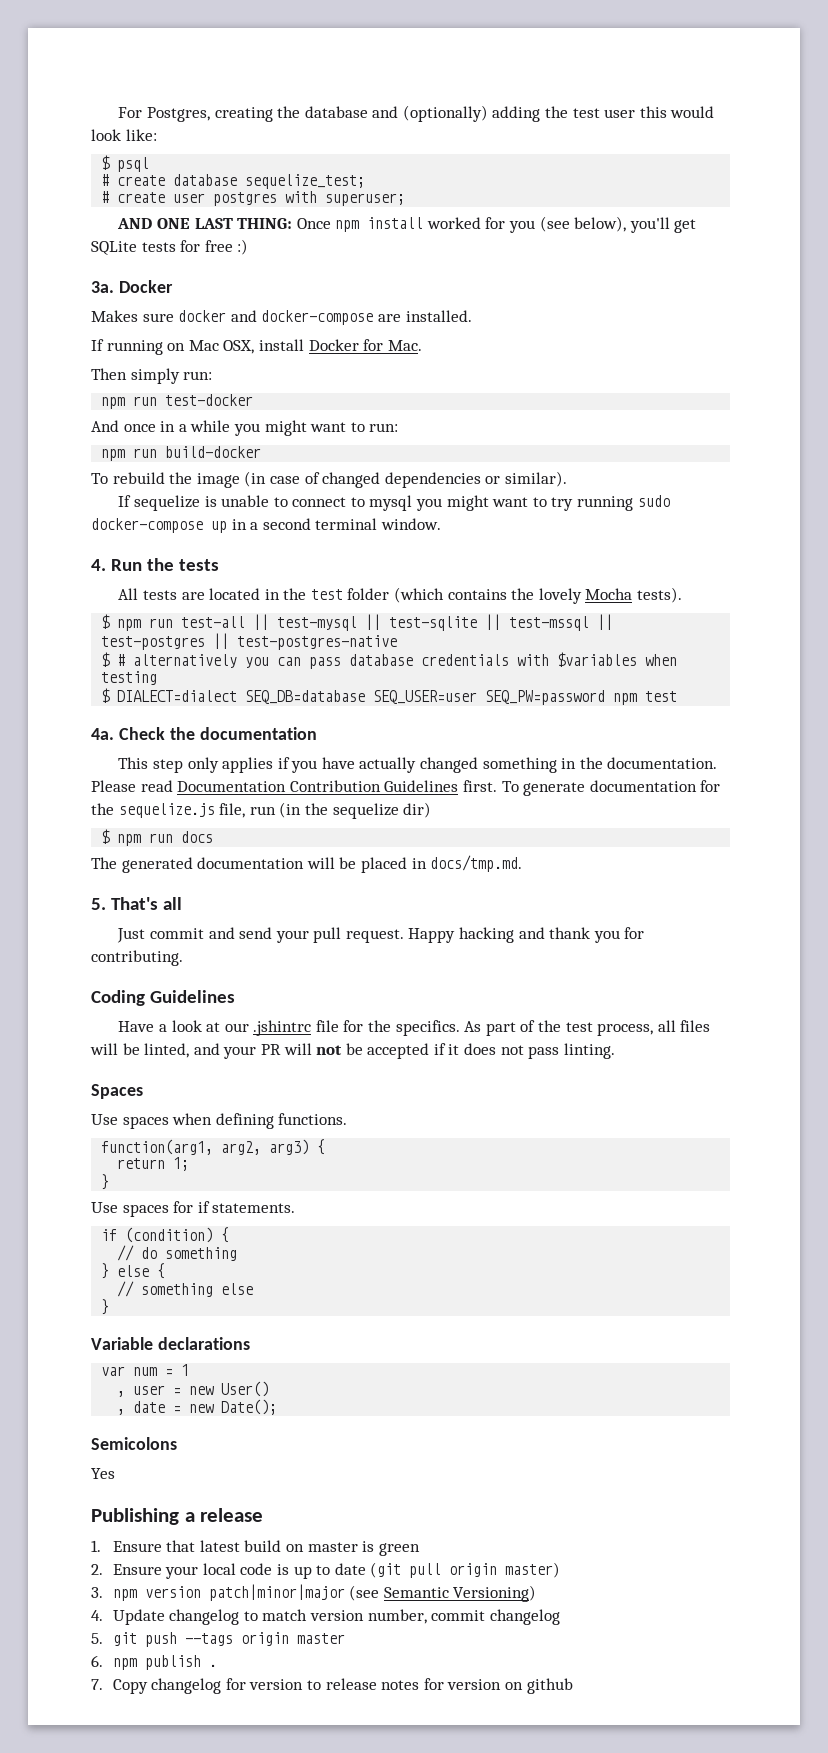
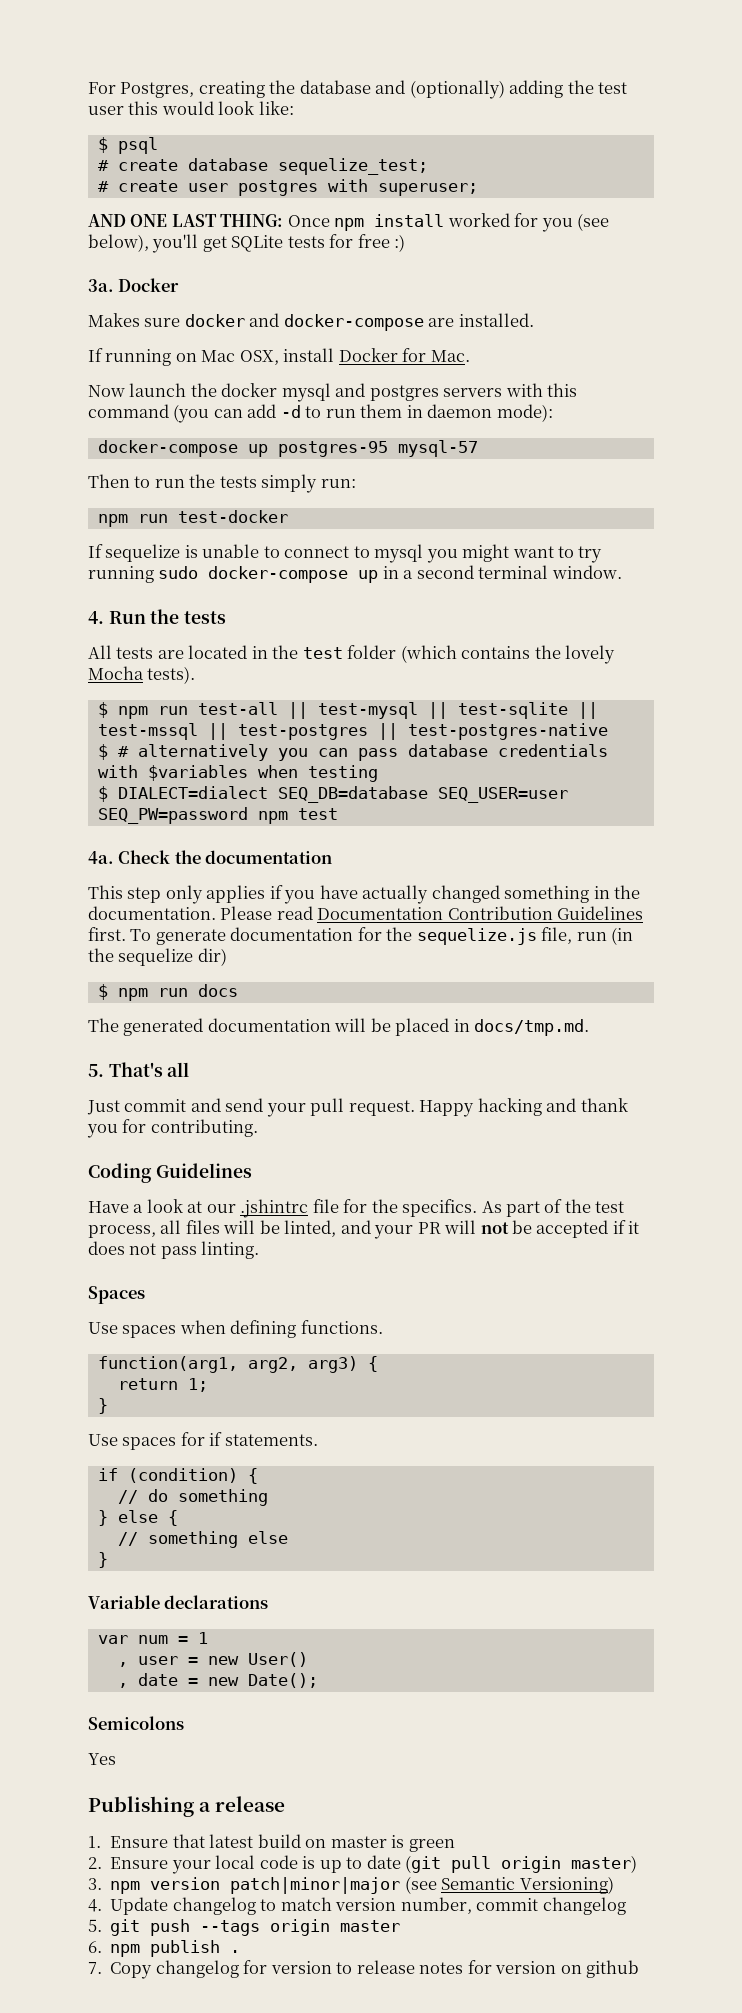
[91,368,127,380] Then -> [88,383,578,402] [88,404,553,423] [97,440,478,457] [88,474,257,488] Now launch the docker mysql and postgres servers with this command (you can add -d to run them in daemon mode): // docker-compose up postgres-95 mysql-57 // Then to run the tests
[91,420,399,436] [101,446,262,461] [91,471,567,488] // And once in a while you might want to run: // npm run build-docker // To rebuild the image (in case of changed dependencies or similar). -> (288, 516) none

